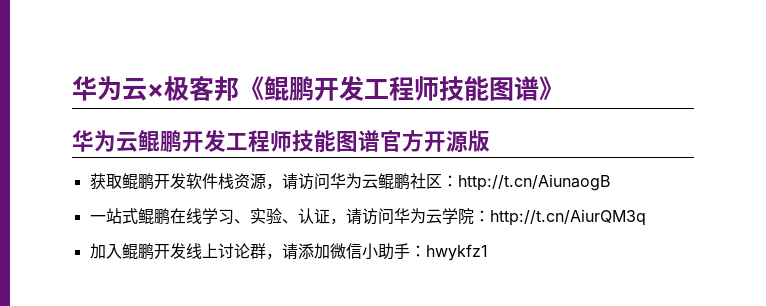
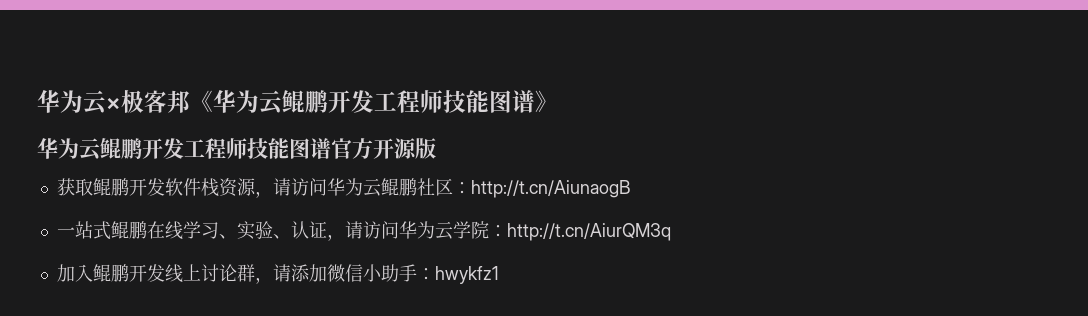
(264, 88) none -> [213,90,283,115] 华为云

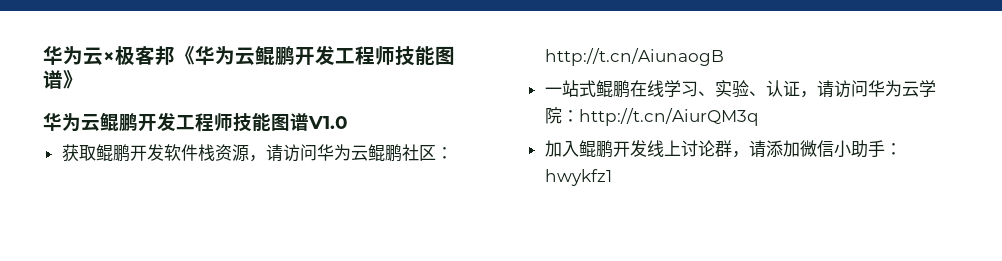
[331,138,436,159] 官方开源版 -> [308,116,348,129] V1.0

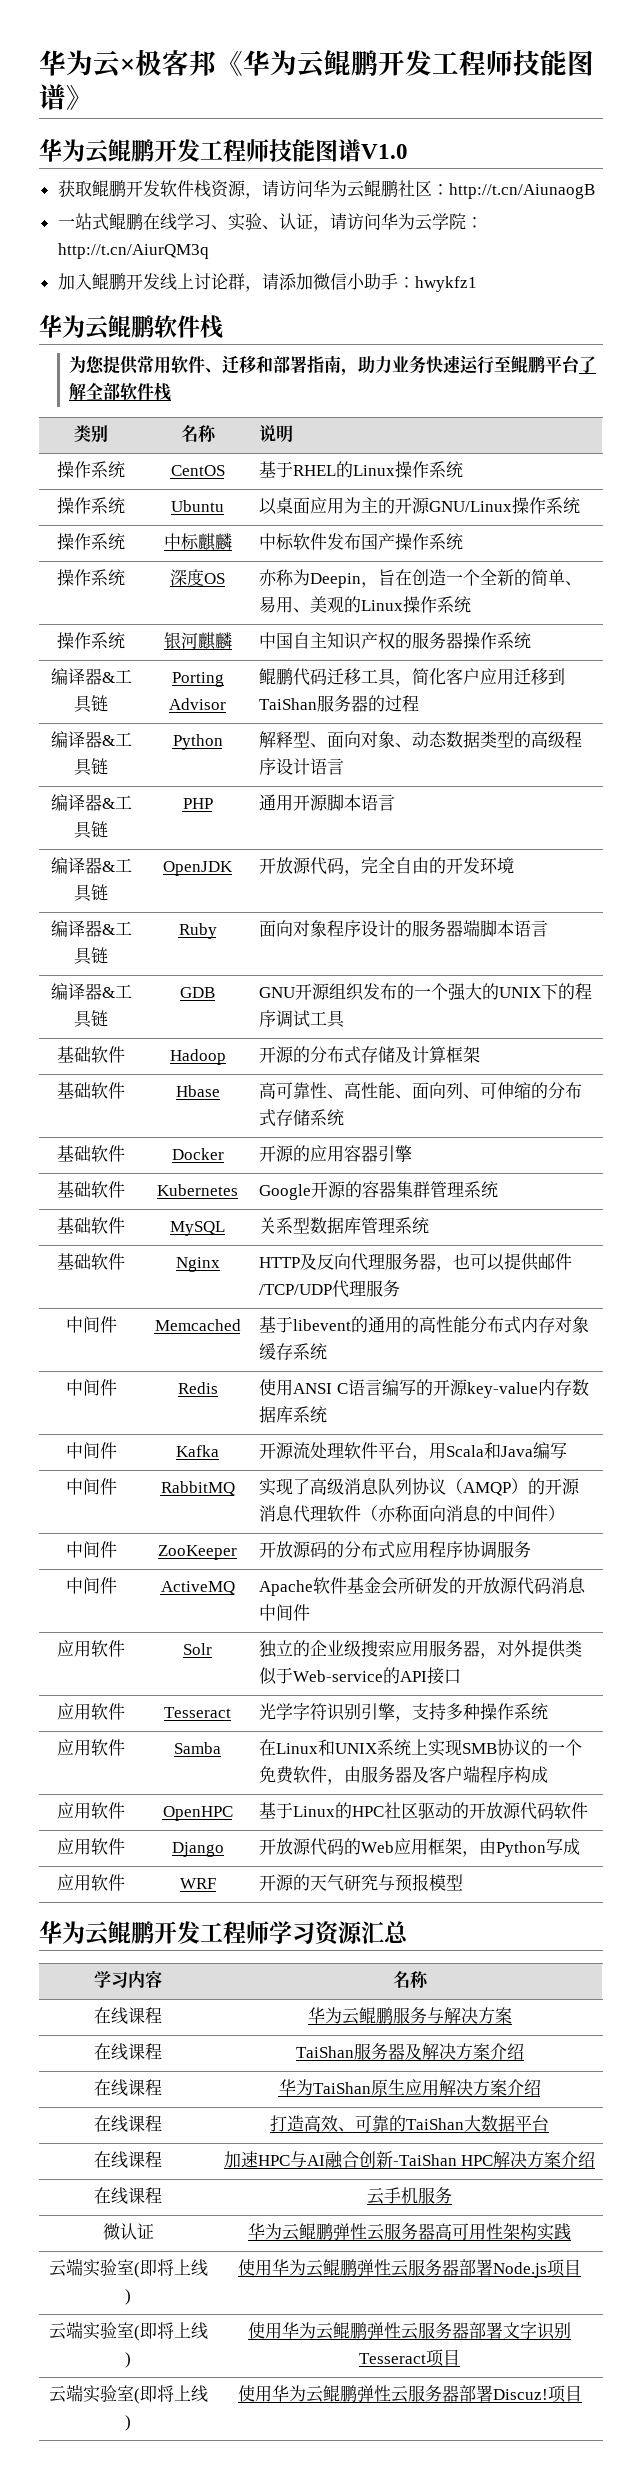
(612, 177) none -> [39,315,223,340] [69,355,597,376] [69,382,172,401] [74,425,108,443] [180,425,217,442] [259,425,294,442] [57,461,125,478] [170,465,225,476] [259,461,464,478] [57,497,125,514] [171,500,224,512] [259,497,581,515] [57,533,125,550] [163,533,232,551] [259,533,464,550] [57,569,125,586] [170,569,225,586] [259,569,583,588] [259,596,472,613] [57,632,125,649] [163,632,232,650] [259,632,532,650] [50,668,132,685] [74,695,108,713] [171,672,224,687] [169,698,226,710] [259,668,566,687] [259,695,420,712] [50,731,132,748] [74,758,108,776] [172,734,223,750] [259,731,583,748] [259,758,345,775] [50,794,132,811] [74,821,108,839] [182,798,213,809] [259,794,396,811] [50,857,132,874] [74,884,108,902] [163,861,233,876] [259,857,515,876] [50,920,132,937] [74,947,108,965] [178,923,217,939] [259,919,549,937] [50,983,132,1000] [74,1010,108,1028] [180,987,215,998] [259,983,593,1001] [259,1010,346,1028] [57,1046,125,1063] [169,1049,226,1065] [259,1046,481,1064] [57,1082,125,1099] [175,1085,220,1097] [259,1082,583,1099] [259,1109,345,1127] [57,1145,125,1162] [171,1148,224,1160] [259,1145,413,1162] [57,1181,125,1198] [157,1184,238,1196] [259,1181,499,1200] [57,1217,125,1234] [170,1221,225,1236] [259,1217,430,1234] [57,1253,125,1270] [175,1257,220,1272] [259,1253,573,1272] [259,1280,401,1298] [65,1316,117,1333] [154,1319,241,1331] [259,1316,590,1334] [259,1343,328,1360] [65,1379,117,1396] [177,1382,218,1394] [259,1379,589,1398] [259,1406,328,1423] [65,1442,117,1459] [176,1445,219,1457] [259,1442,568,1461] [65,1478,117,1495] [160,1481,235,1496] [259,1478,581,1496] [259,1505,566,1523] [65,1541,117,1558] [158,1545,237,1560] [259,1541,532,1559] [65,1577,117,1594] [160,1581,235,1595] [259,1577,587,1596] [259,1604,311,1621] [57,1640,125,1657] [183,1643,212,1655] [259,1640,583,1659] [259,1667,462,1685] [57,1703,125,1720] [164,1707,231,1718] [259,1703,549,1722] [57,1739,125,1756] [174,1742,221,1754] [259,1739,583,1757] [259,1765,549,1785] [57,1802,125,1819] [162,1806,233,1821] [259,1802,589,1820] [57,1838,125,1855] [171,1842,224,1857] [259,1838,581,1857] [57,1874,125,1891] [179,1878,216,1889] [259,1874,464,1892] [39,1921,409,1946] [94,1970,162,1988] [392,1971,429,1988] [94,2007,162,2025] [307,2007,512,2025] [94,2043,162,2061] [295,2043,524,2060] [94,2079,162,2097] [278,2079,541,2096] [94,2115,162,2133] [270,2115,549,2132] [94,2151,162,2169] [223,2151,596,2169] [94,2187,162,2205] [367,2187,452,2205] [102,2223,154,2240] [248,2223,571,2241] [48,2258,208,2278] [125,2289,131,2305] [238,2259,581,2278] [48,2321,208,2341] [125,2352,131,2368] [248,2322,571,2340] [359,2349,460,2367] [48,2384,208,2404] [125,2415,131,2431] [237,2385,582,2403] // 华为云鲲鹏软件栈 // 为您提供常用软件、迁移和部署指南，助力业务快速运行至鲲鹏平台了解全部软件栈 // 类别 | 名称 | 说明 // 操作系统 | CentOS | 基于RHEL的Linux操作系统 // 操作系统 | Ubuntu | 以桌面应用为主的开源GNU/Linux操作系统 // 操作系统 | 中标麒麟 | 中标软件发布国产操作系统 // 操作系统 | 深度OS | 亦称为Deepin，旨在创造一个全新的简单、易用、美观的Linux操作系统 // 操作系统 | 银河麒麟 | 中国自主知识产权的服务器操作系统 // 编译器&工具链 | Porting Advisor | 鲲鹏代码迁移工具，简化客户应用迁移到TaiShan服务器的过程 // 编译器&工具链 | Python | 解释型、面向对象、动态数据类型的高级程序设计语言 // 编译器&工具链 | PHP | 通用开源脚本语言 // 编译器&工具链 | OpenJDK | 开放源代码，完全自由的开发环境 // 编译器&工具链 | Ruby | 面向对象程序设计的服务器端脚本语言 // 编译器&工具链 | GDB | GNU开源组织发布的一个强大的UNIX下的程序调试工具 // 基础软件 | Hadoop | 开源的分布式存储及计算框架 // 基础软件 | Hbase | 高可靠性、高性能、面向列、可伸缩的分布式存储系统 // 基础软件 | Docker | 开源的应用容器引擎 // 基础软件 | Kubernetes | Google开源的容器集群管理系统 // 基础软件 | MySQL | 关系型数据库管理系统 // 基础软件 | Nginx | HTTP及反向代理服务器，也可以提供邮件/TCP/UDP代理服务 // 中间件 | Memcached | 基于libevent的通用的高性能分布式内存对象缓存系统 // 中间件 | Redis | 使用ANSI C语言编写的开源key-value内存数据库系统 // 中间件 | Kafka | 开源流处理软件平台，用Scala和Java编写 // 中间件 | RabbitMQ | 实现了高级消息队列协议（AMQP）的开源消息代理软件（亦称面向消息的中间件） // 中间件 | ZooKeeper | 开放源码的分布式应用程序协调服务 // 中间件 | ActiveMQ | Apache软件基金会所研发的开放源代码消息中间件 // 应用软件 | Solr | 独立的企业级搜索应用服务器，对外提供类似于Web-service的API接口 // 应用软件 | Tesseract | 光学字符识别引擎，支持多种操作系统 // 应用软件 | Samba | 在Linux和UNIX系统上实现SMB协议的一个免费软件，由服务器及客户端程序构成 // 应用软件 | OpenHPC | 基于Linux的HPC社区驱动的开放源代码软件 // 应用软件 | Django | 开放源代码的Web应用框架，由Python写成 // 应用软件 | WRF | 开源的天气研究与预报模型 // 华为云鲲鹏开发工程师学习资源汇总 // 学习内容 | 名称 // 在线课程 | 华为云鲲鹏服务与解决方案 // 在线课程 | TaiShan服务器及解决方案介绍 // 在线课程 | 华为TaiShan原生应用解决方案介绍 // 在线课程 | 打造高效、可靠的TaiShan大数据平台 // 在线课程 | 加速HPC与AI融合创新-TaiShan HPC解决方案介绍 // 在线课程 | 云手机服务 // 微认证 | 华为云鲲鹏弹性云服务器高可用性架构实践 // 云端实验室(即将上线) | 使用华为云鲲鹏弹性云服务器部署Node.js项目 // 云端实验室(即将上线) | 使用华为云鲲鹏弹性云服务器部署文字识别Tesseract项目 // 云端实验室(即将上线) | 使用华为云鲲鹏弹性云服务器部署Discuz!项目

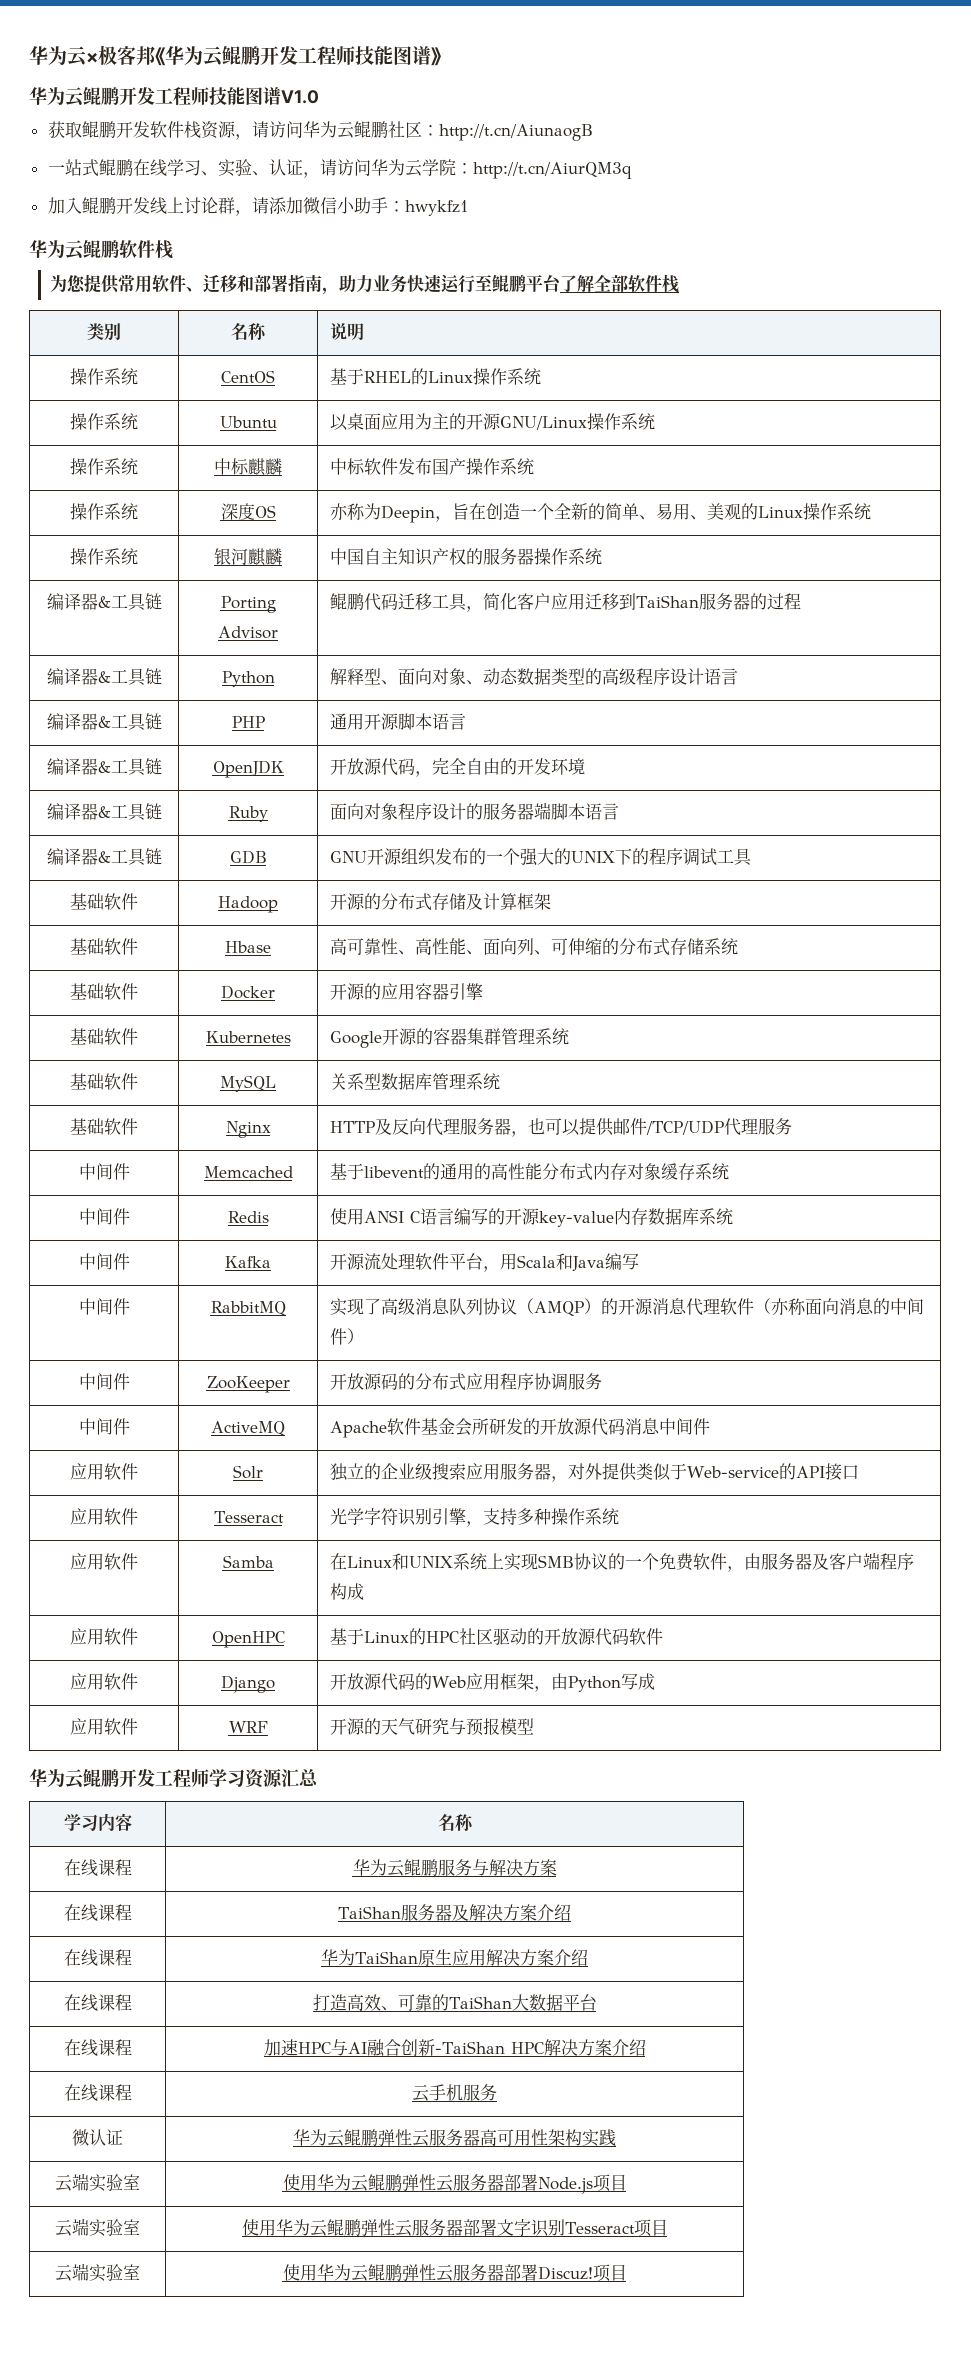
[133,2259,208,2278] [125,2289,131,2305] (即将上线) -> (140, 2182) none
[133,2322,208,2341] [125,2352,131,2368] (即将上线) -> (140, 2227) none
[133,2385,208,2404] [125,2415,131,2431] (即将上线) -> (140, 2272) none

